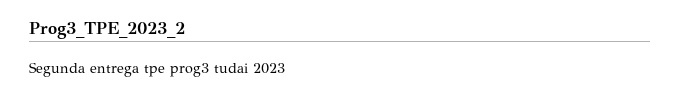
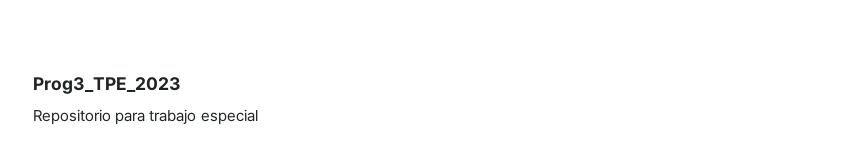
[29,22,185,39] [29,62,285,77] Prog3_TPE_2023_2 // Segunda entrega tpe prog3 tudai 2023 -> [33,77,181,94] [33,109,258,125] Prog3_TPE_2023 // Repositorio para trabajo especial

